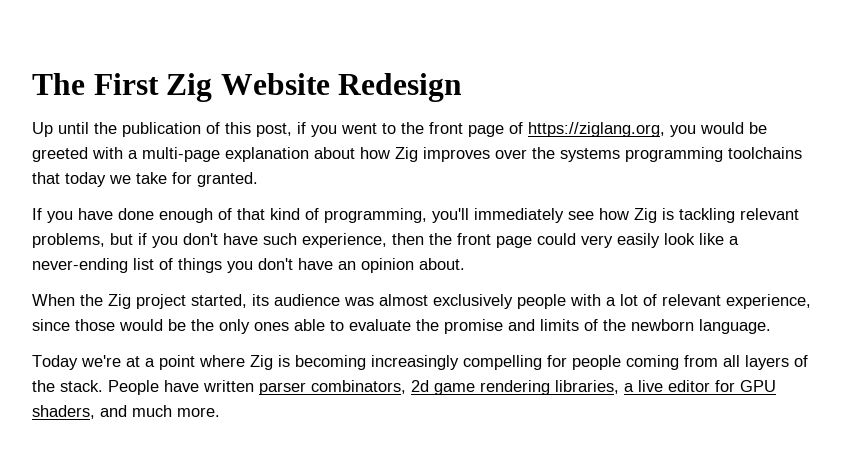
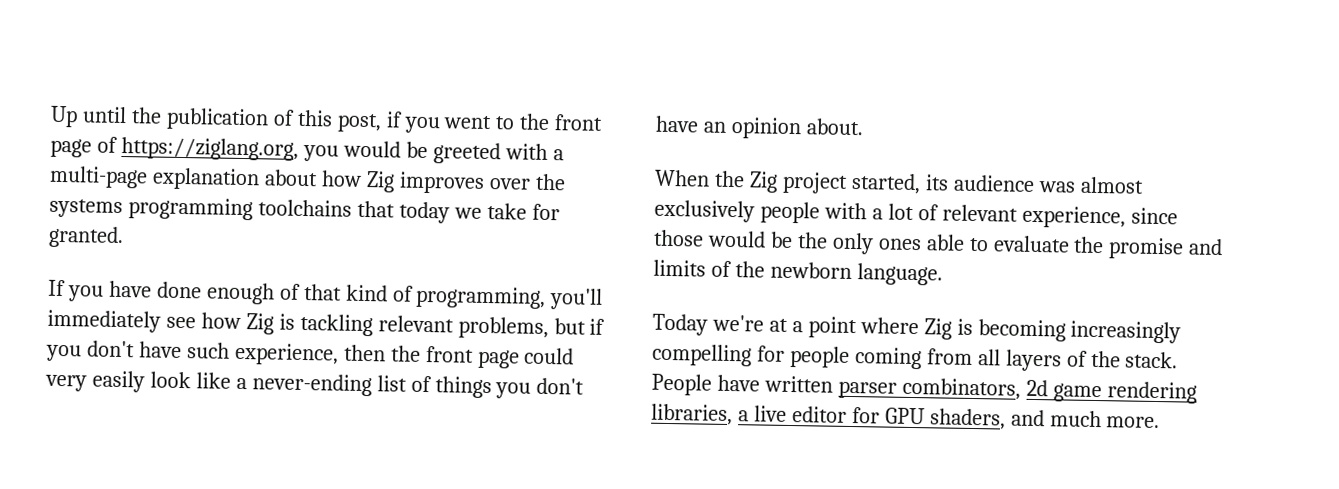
[32,73,463,102] The First Zig Website Redesign // -> (50, 116) none

